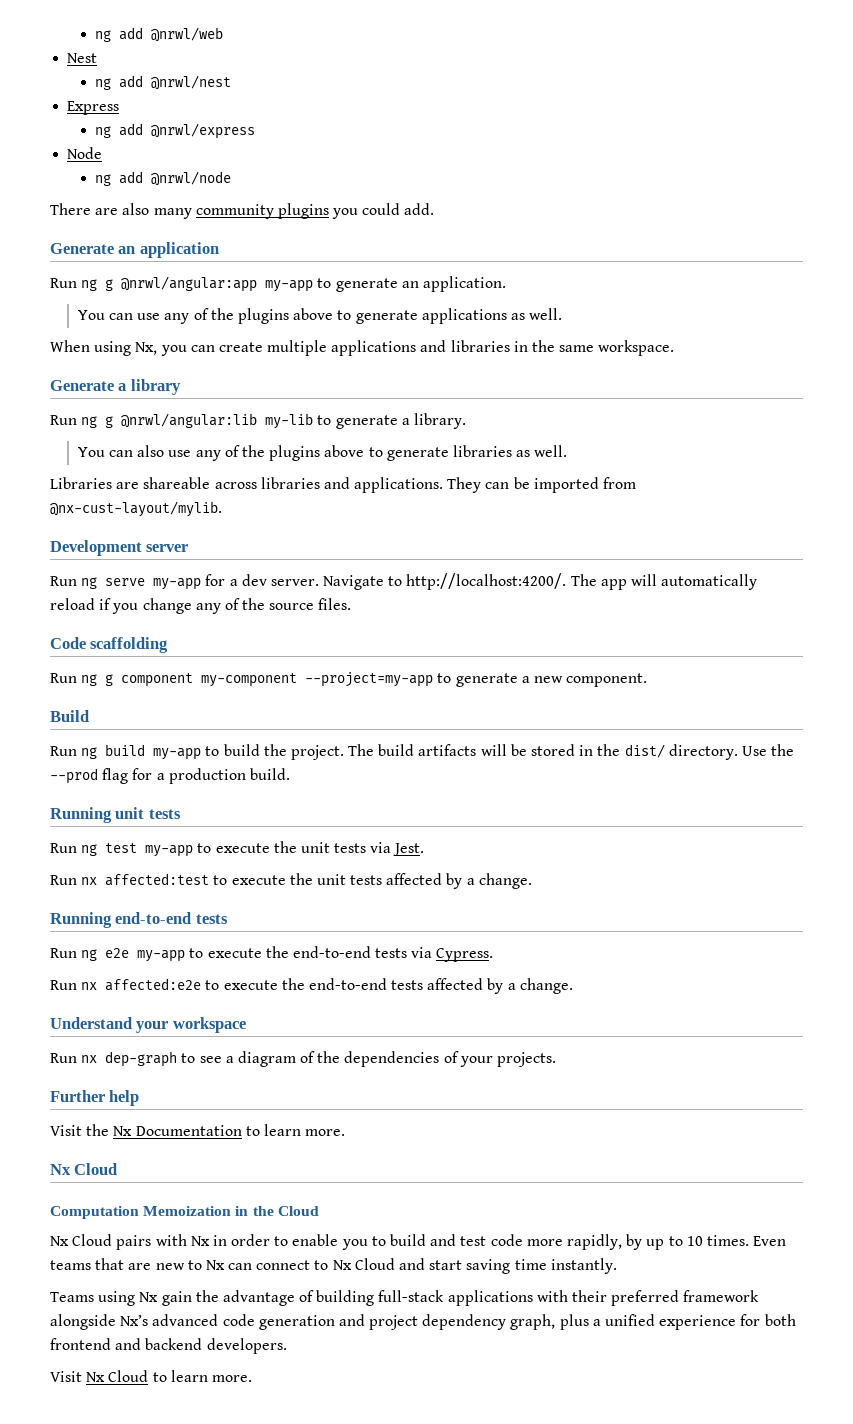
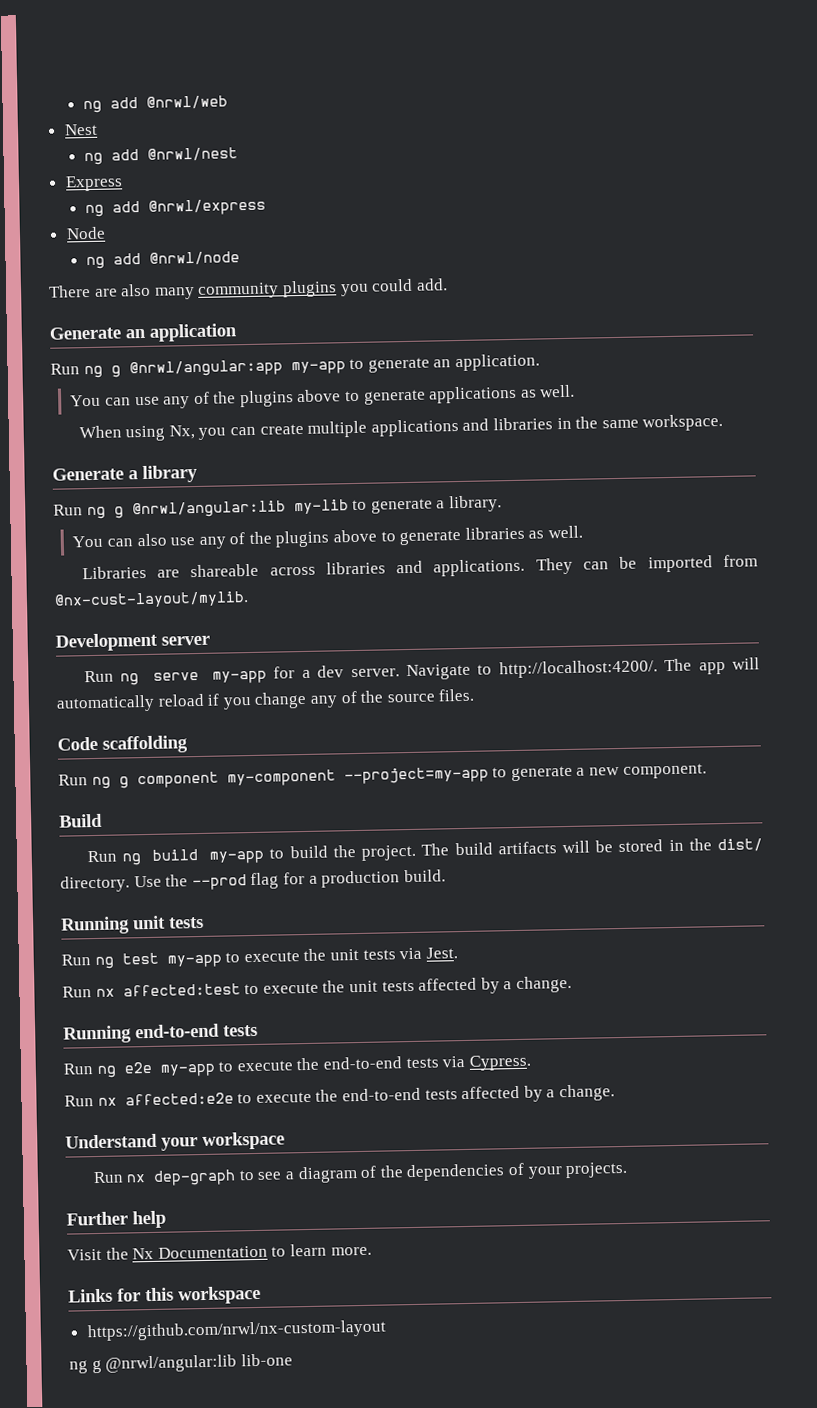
[50,1163,118,1175] [50,1206,319,1219] [50,1234,787,1250] [50,1258,617,1274] [50,1290,760,1306] [50,1314,796,1330] [50,1338,287,1354] [50,1370,252,1382] Nx Cloud // Computation Memoization in the Cloud // Nx Cloud pairs with Nx in order to enable you to build and test code more rapidly, by up to 10 times. Even teams that are new to Nx can connect to Nx Cloud and start saving time instantly. // Teams using Nx gain the advantage of building full-stack applications with their preferred framework alongside Nx’s advanced code generation and project dependency graph, plus a unified experience for both frontend and backend developers. // Visit Nx Cloud to learn more. -> [68,1285,261,1305] [86,1319,387,1342] [69,1353,293,1374] Links for this workspace // https://github.com/nrwl/nx-custom-layout // ng g @nrwl/angular:lib lib-one

